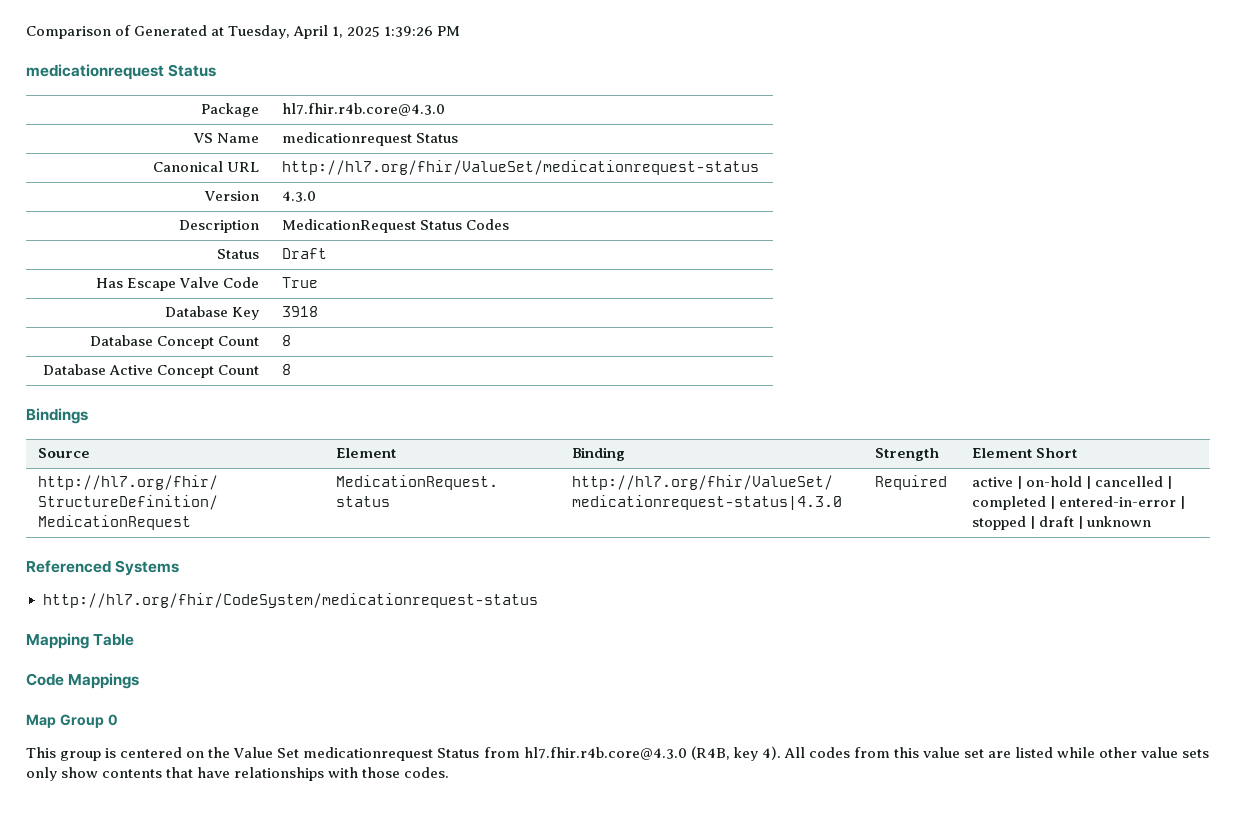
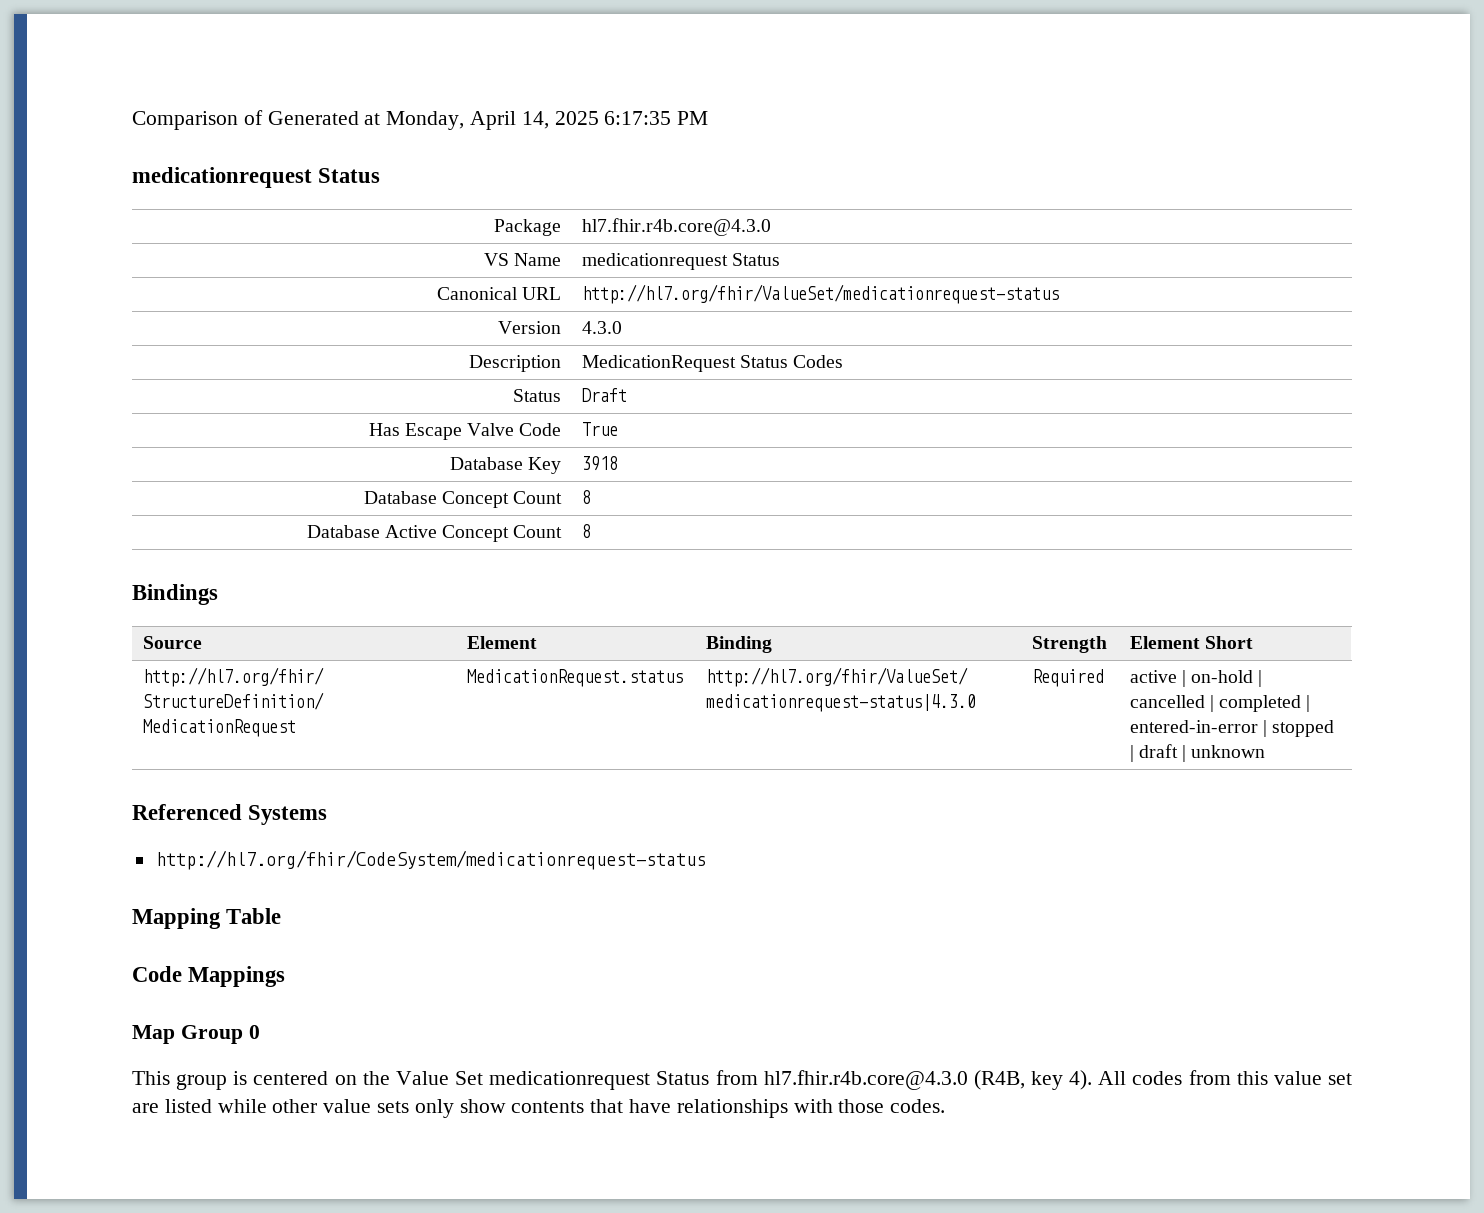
[228,25,434,39] Tuesday, April 1, 2025 1:39:26 -> [386,111,672,130] Monday, April 14, 2025 6:17:35

